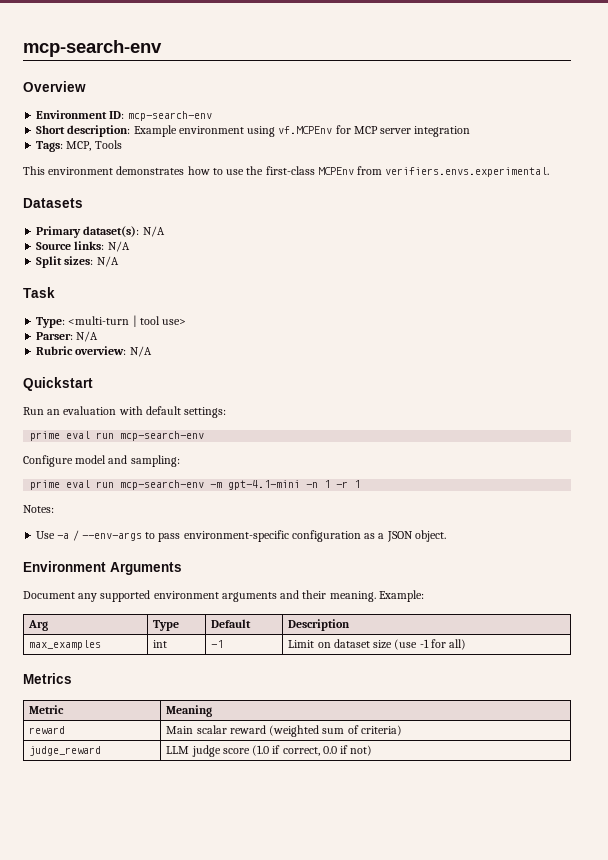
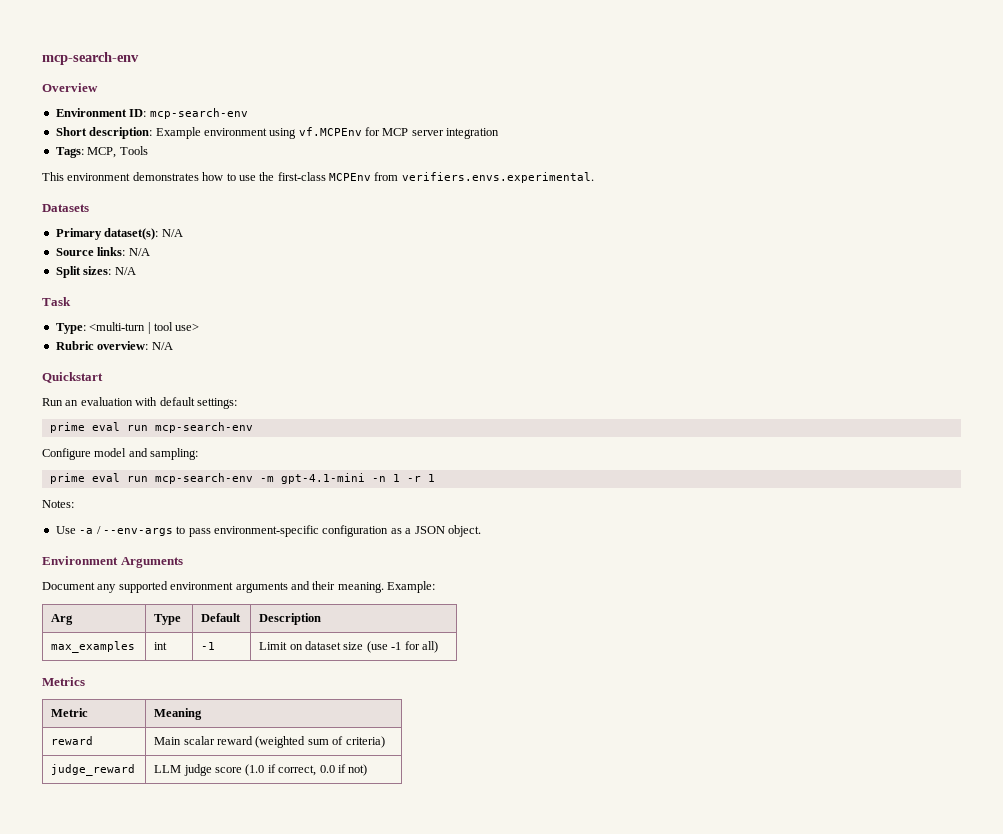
[36,331,99,342] // Parser: N/A -> (200, 327) none

